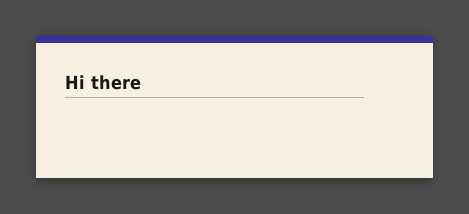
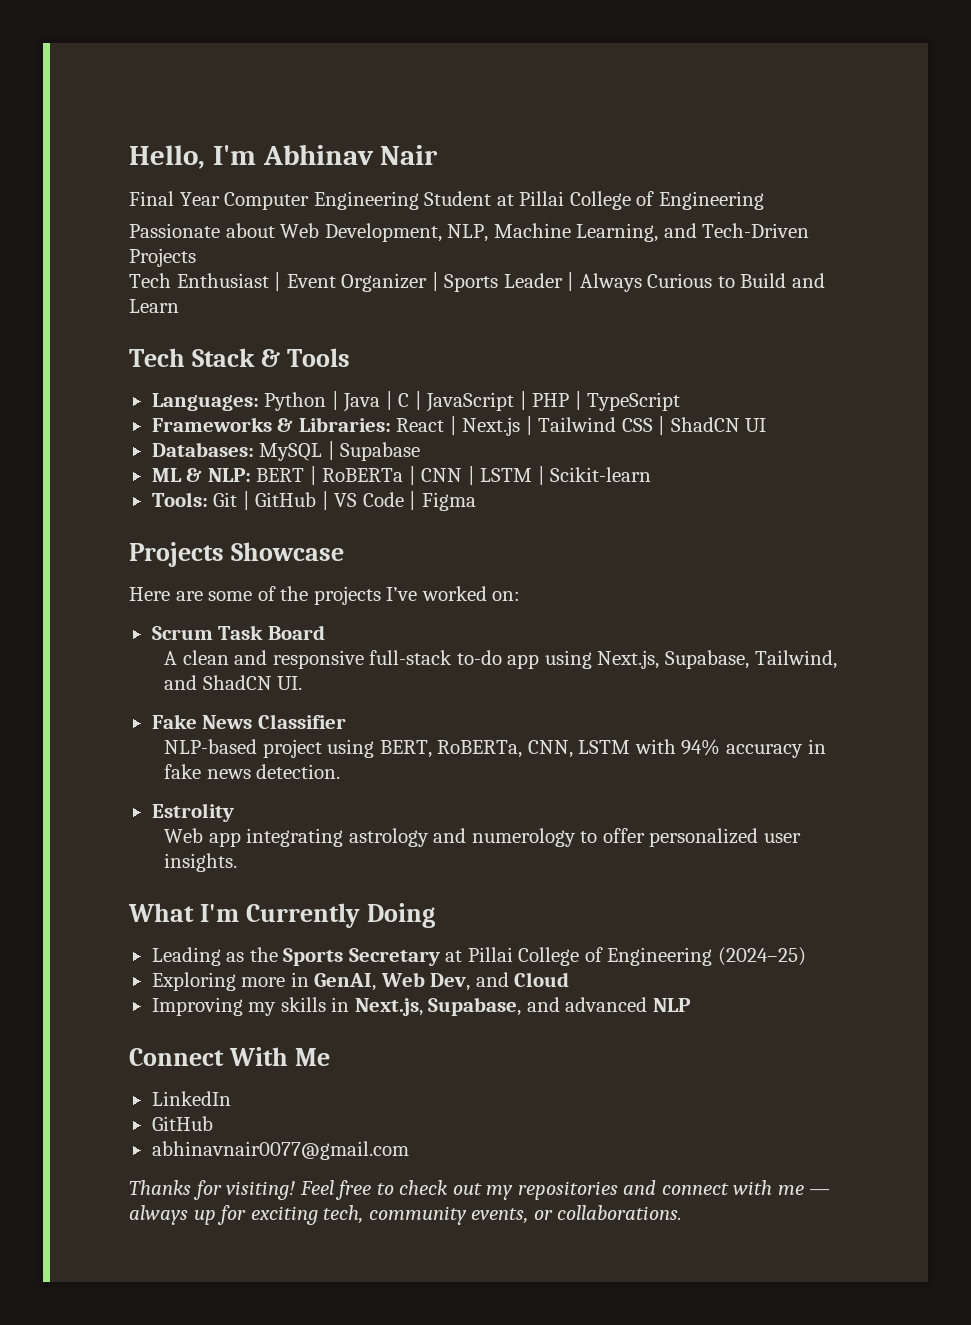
[65,75,141,90] Hi there -> [129,144,439,169] [129,191,764,210] [129,223,810,242] [129,248,196,267] [129,272,825,292] [129,299,179,313] [129,348,350,367] [151,391,681,412] [151,416,767,436] [151,441,421,461] [151,466,652,485] [151,491,476,511] [129,542,344,567] [129,586,521,605] [151,625,325,640] [164,650,837,669] [164,675,303,690] [151,714,346,729] [164,739,826,758] [164,764,341,779] [151,803,234,822] [164,828,801,847] [164,853,238,872] [128,903,435,928] [151,947,806,966] [151,972,570,991] [151,997,691,1016] [129,1047,330,1066] [151,1091,231,1106] [151,1116,213,1131] [151,1141,409,1160] [129,1180,831,1200] [129,1205,683,1225] Hello, I'm Abhinav Nair // Final Year Computer Engineering Student at Pillai College of Engineering // Passionate about Web Development, NLP, Machine Learning, and Tech-Driven Projects // Tech Enthusiast | Event Organizer | Sports Leader | Always Curious to Build and Learn // Tech Stack & Tools // Languages: Python | Java | C | JavaScript | PHP | TypeScript // Frameworks & Libraries: React | Next.js | Tailwind CSS | ShadCN UI // Databases: MySQL | Supabase // ML & NLP: BERT | RoBERTa | CNN | LSTM | Scikit-learn // Tools: Git | GitHub | VS Code | Figma // Projects Showcase // Here are some of the projects I’ve worked on: // Scrum Task Board // A clean and responsive full-stack to-do app using Next.js, Supabase, Tailwind, and ShadCN UI. // Fake News Classifier // NLP-based project using BERT, RoBERTa, CNN, LSTM with 94% accuracy in fake news detection. // Estrolity // Web app integrating astrology and numerology to offer personalized user insights. // What I'm Currently Doing // Leading as the Sports Secretary at Pillai College of Engineering (2024–25) // Exploring more in GenAI, Web Dev, and Cloud // Improving my skills in Next.js, Supabase, and advanced NLP // Connect With Me // LinkedIn // GitHub // abhinavnair0077@gmail.com // Thanks for visiting! Feel free to check out my repositories and connect with me — always up for exciting tech, community events, or collaborations.

